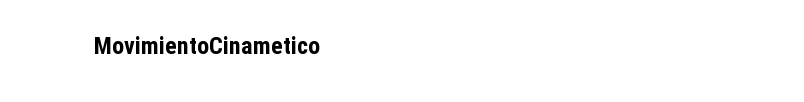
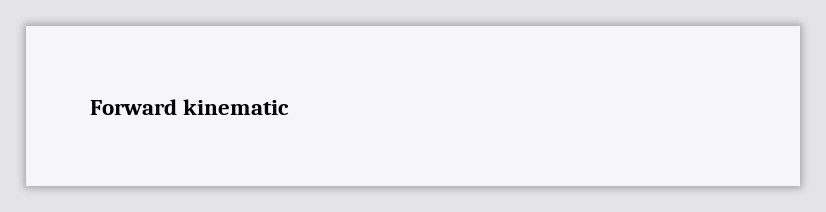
[94,36,320,54] MovimientoCinametico -> [90,99,290,115] Forward kinematic

